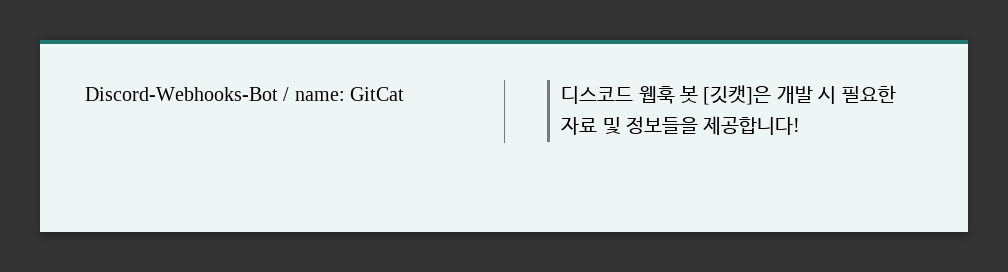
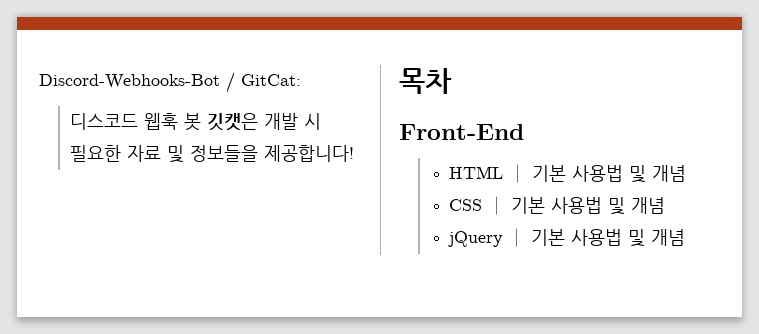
[294,87,405,101] name: GitCat -> [241,74,301,86] GitCat:
[703,85,772,105] [깃캣]은 -> [207,113,259,131] 깃캣은
(801, 125) none -> [399,68,452,94] [399,124,524,140] [449,164,687,183] [449,196,666,215] [448,228,686,247] // 목차 // Front-End // HTML │ 기본 사용법 및 개념 // CSS │ 기본 사용법 및 개념 // jQuery │ 기본 사용법 및 개념

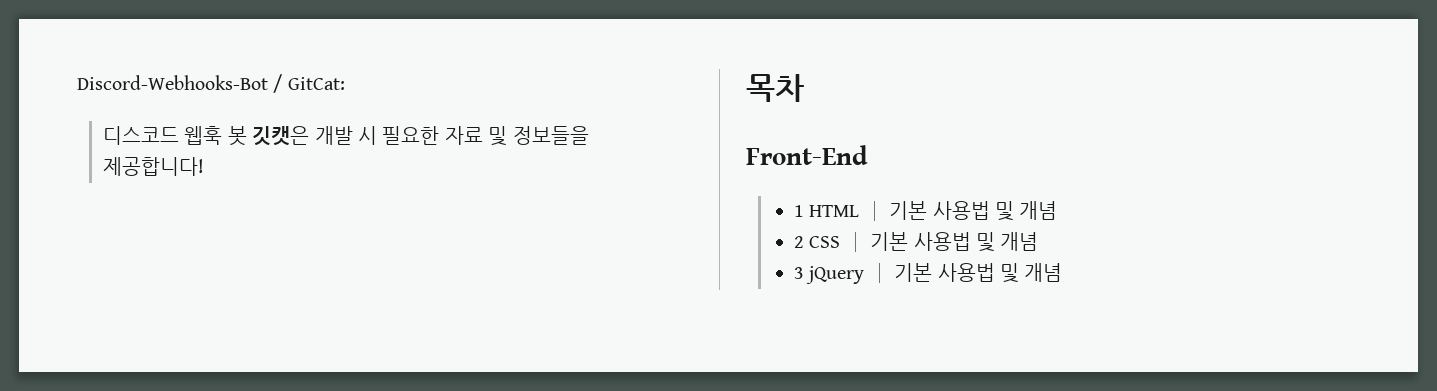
(524, 132) none -> [794,205,805,217] 1
(687, 173) none -> [794,236,805,248] 2
(666, 205) none -> [794,267,805,279] 3

